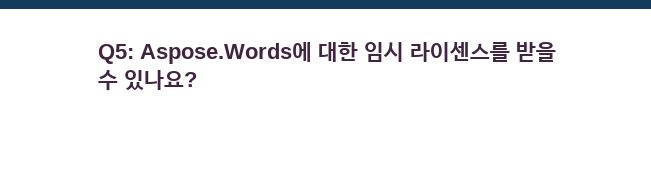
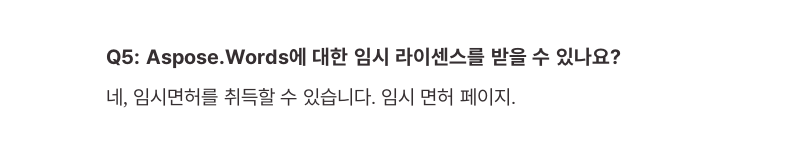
(197, 80) none -> [106,88,516,108] // 네, 임시면허를 취득할 수 있습니다. 임시 면허 페이지.

